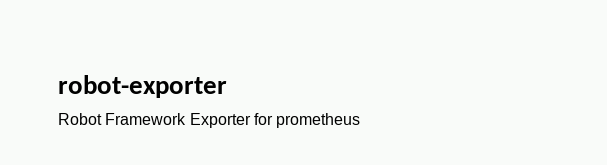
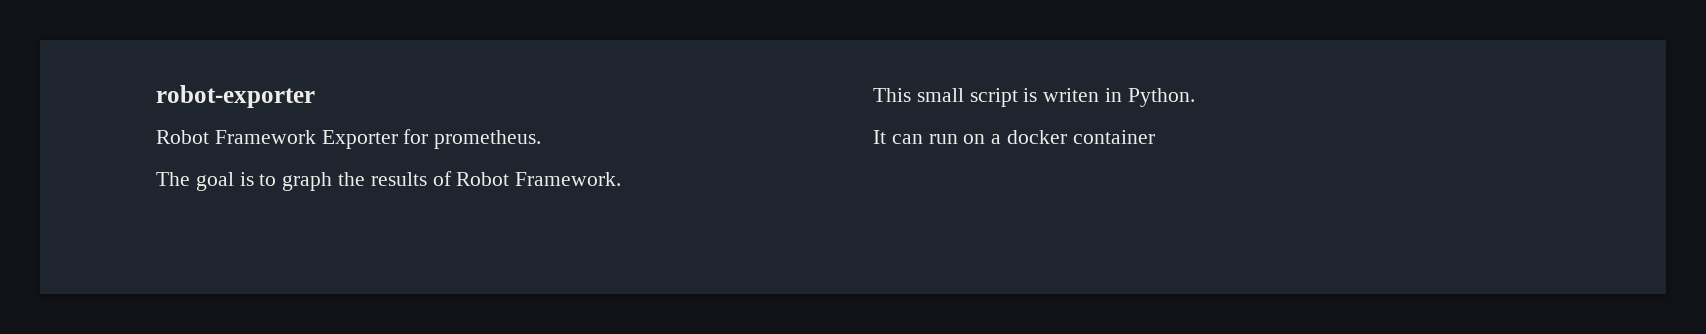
[276,113,361,128] prometheus -> [434,130,542,149] [156,171,622,191] [873,88,1195,107] [873,130,1155,144] prometheus. // The goal is to graph the results of Robot Framework. // This small script is writen in Python. // It can run on a docker container

